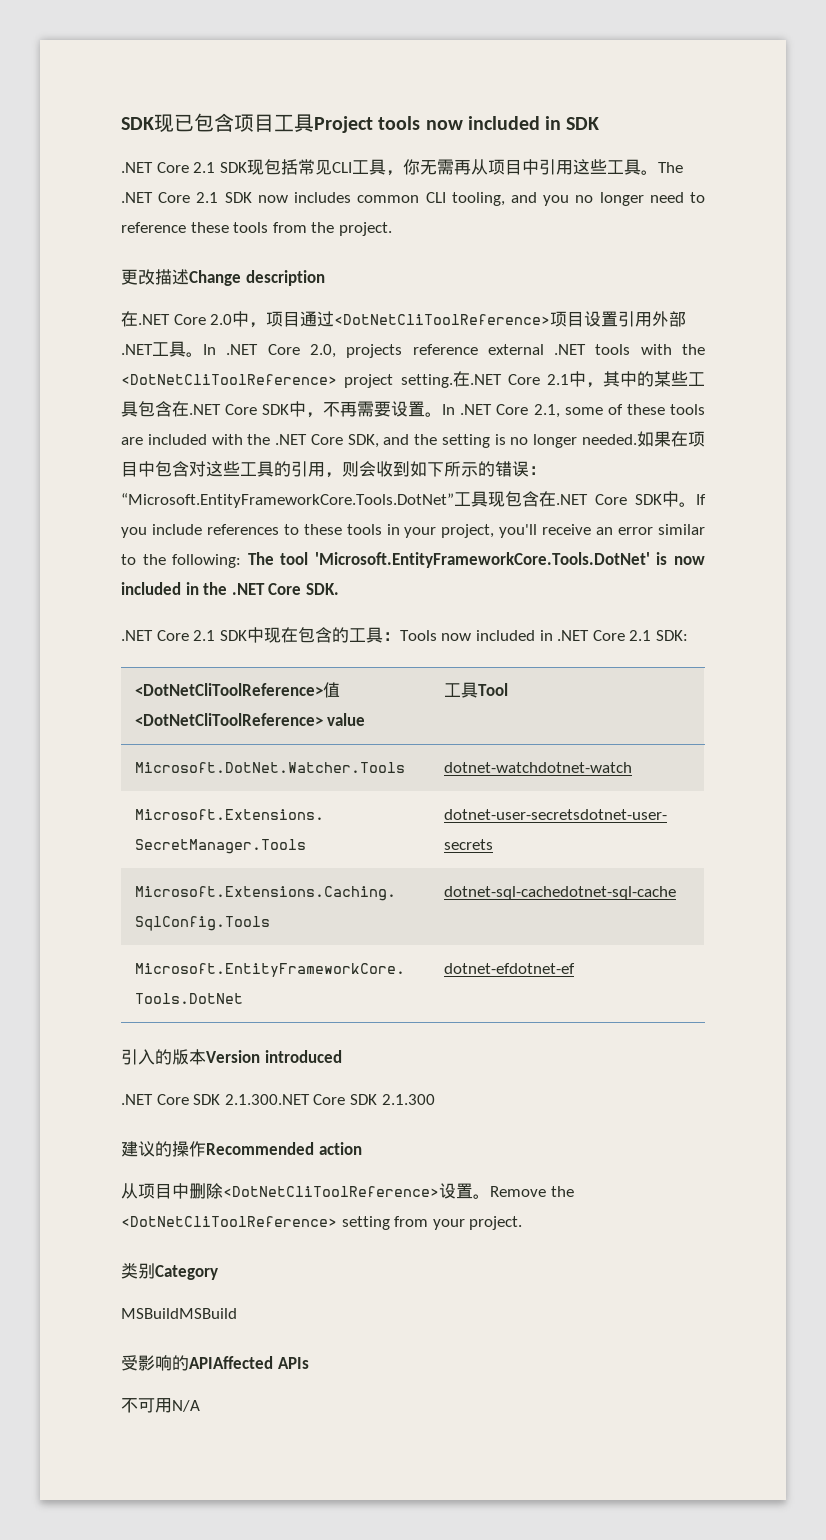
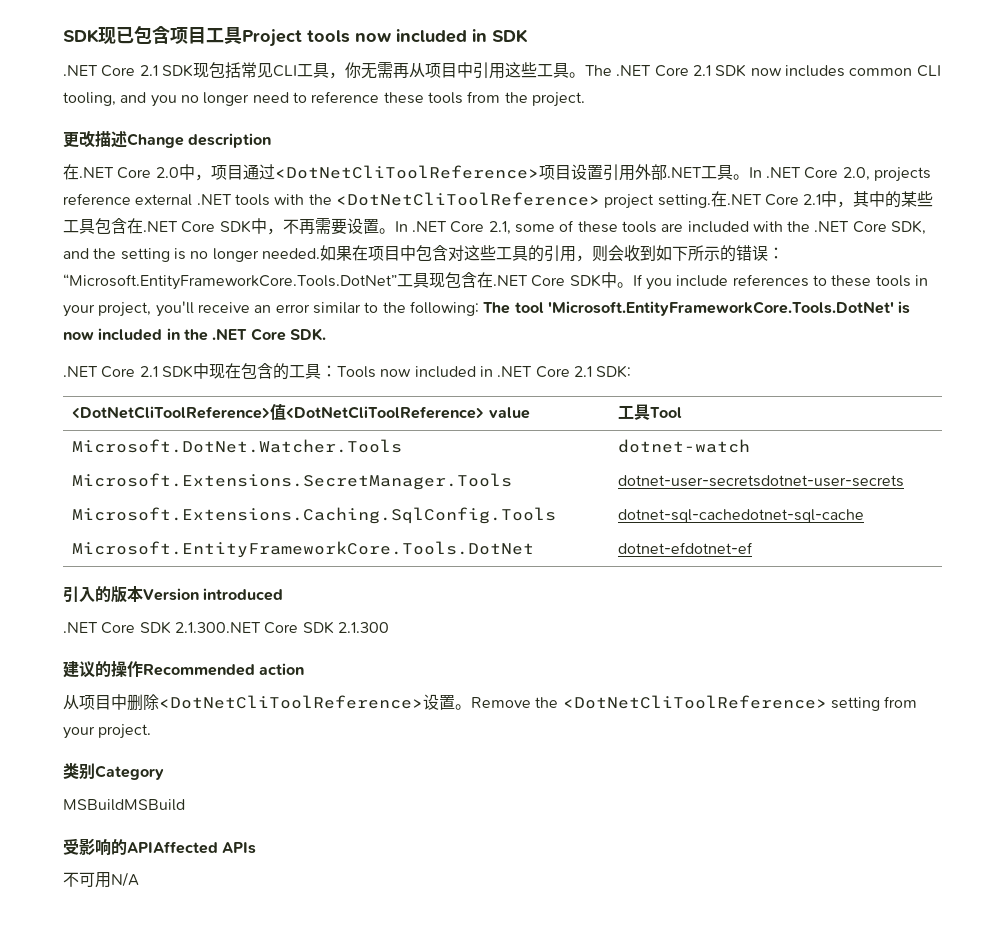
[443,762,632,773] dotnet-watchdotnet-watch -> [618,439,751,453] dotnet-watch

